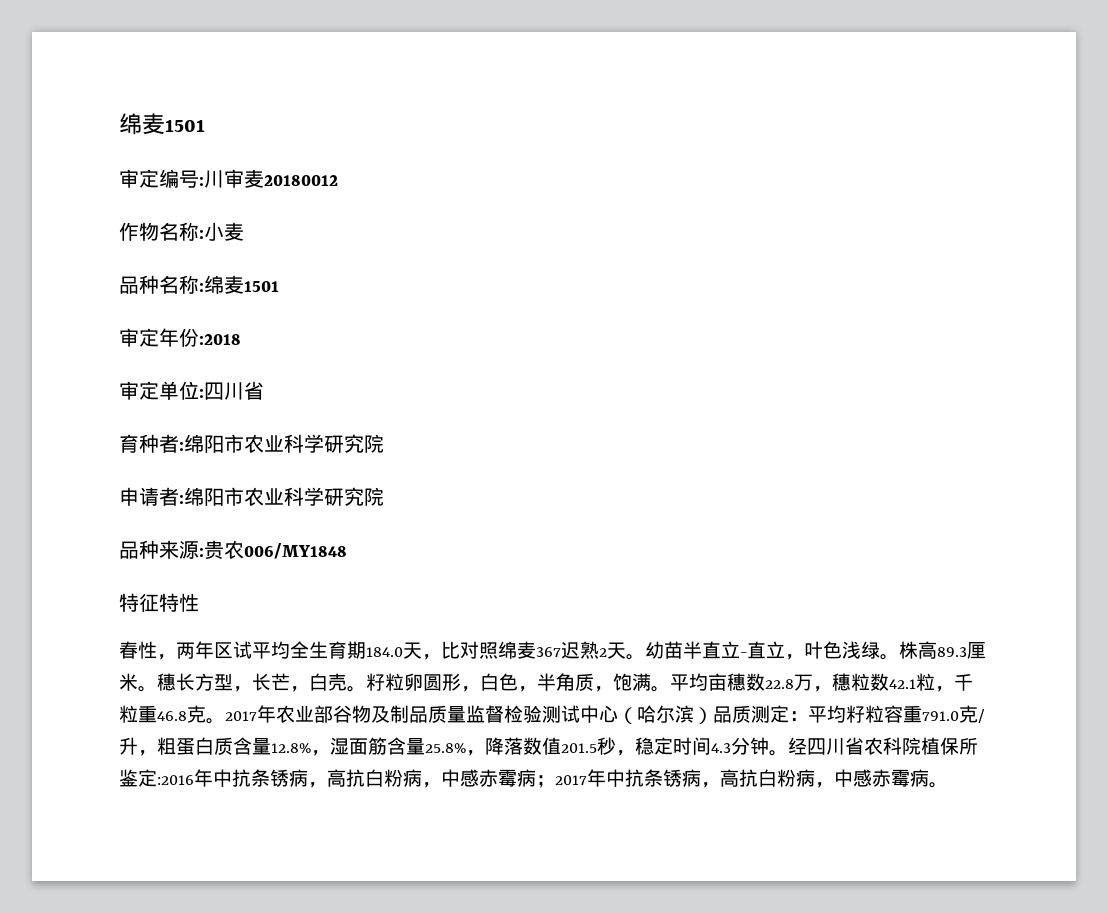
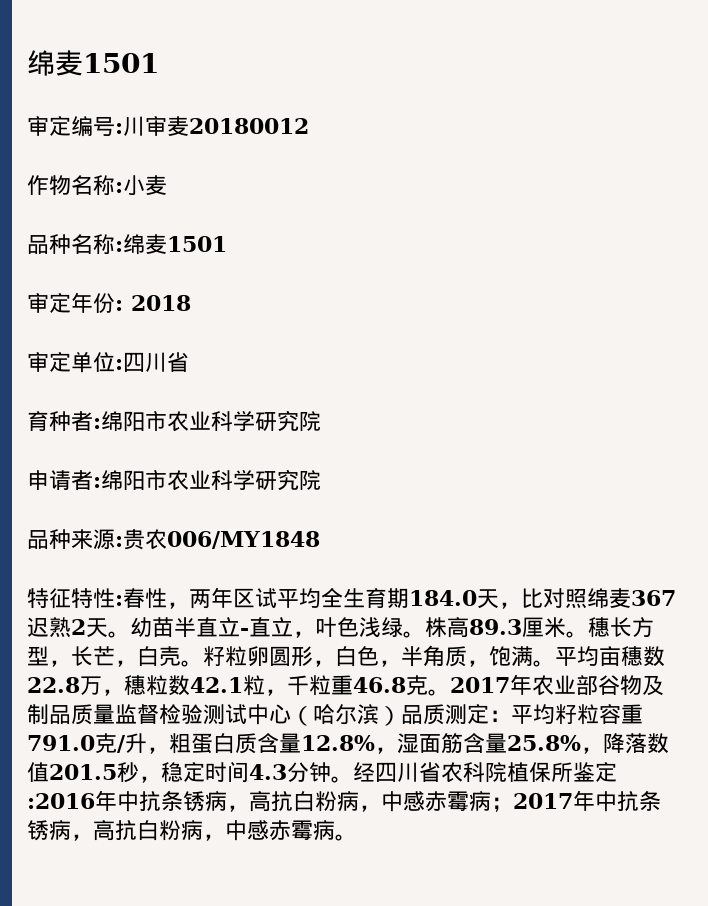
[199,334,241,345] :2018 -> [115,295,191,311] : 2018
(199, 602) // -> [115,595,123,606] :

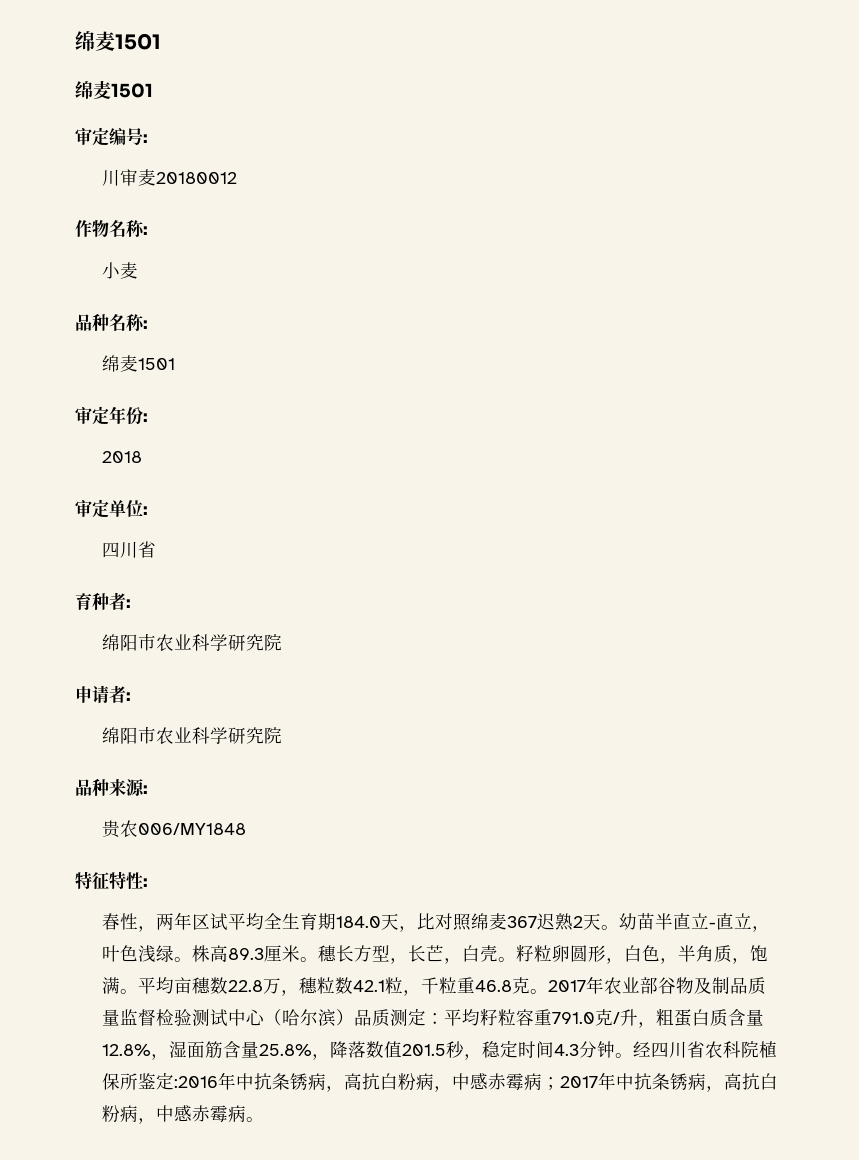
[27,50,159,76] 绵麦1501 -> [75,31,161,51] [75,80,153,99] 绵麦1501 // 绵麦1501
(123, 128) none -> (148, 138) //
(123, 187) none -> (148, 230) //
(123, 246) none -> (148, 324) //
(123, 305) none -> (148, 417) //
(123, 364) none -> (148, 510) //
(101, 423) none -> (131, 603) //
(101, 482) none -> (131, 696) //
(123, 541) none -> (148, 789) //
(123, 600) none -> (148, 882) //

